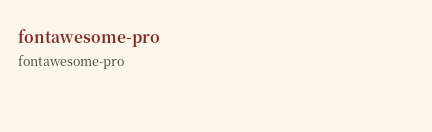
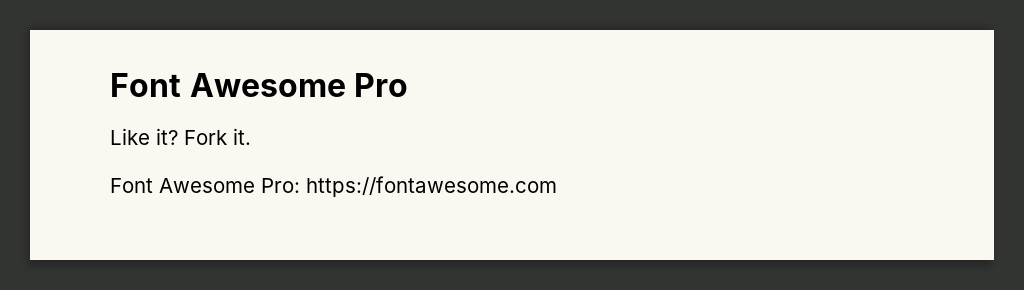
[18,29,160,47] [18,55,124,69] fontawesome-pro // fontawesome-pro -> [110,73,409,97] [110,128,251,145] [110,176,557,197] Font Awesome Pro // Like it? Fork it. // Font Awesome Pro: https://fontawesome.com

